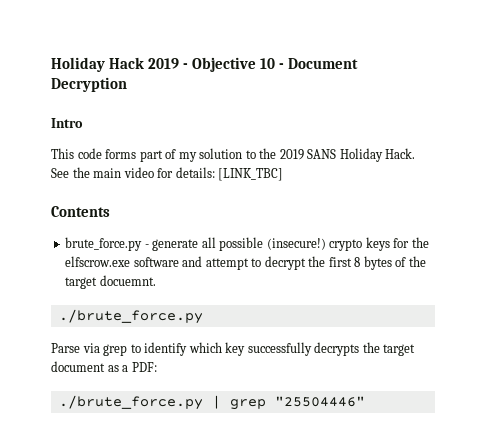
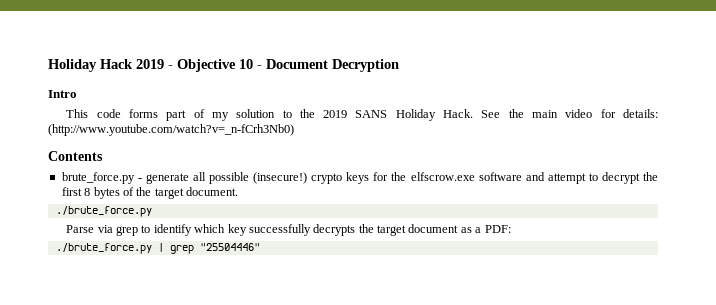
[218,168,284,181] [LINK_TBC] -> [48,124,294,136] (http://www.youtube.com/watch?v=_n-fCrh3Nb0)
[99,275,156,286] docuemnt. -> [186,187,238,196] document.

